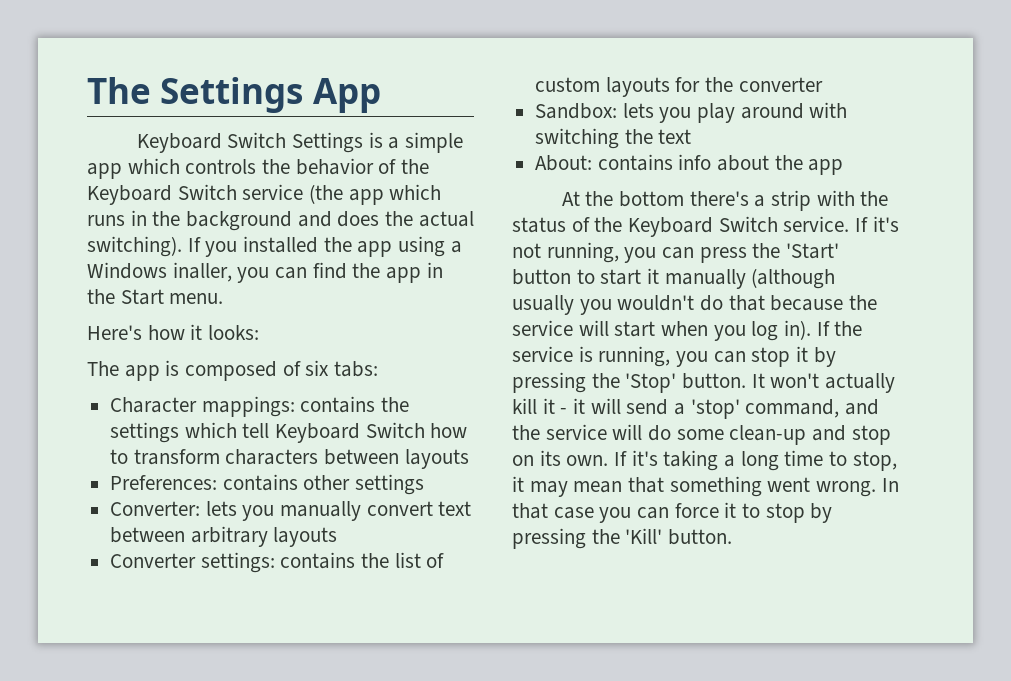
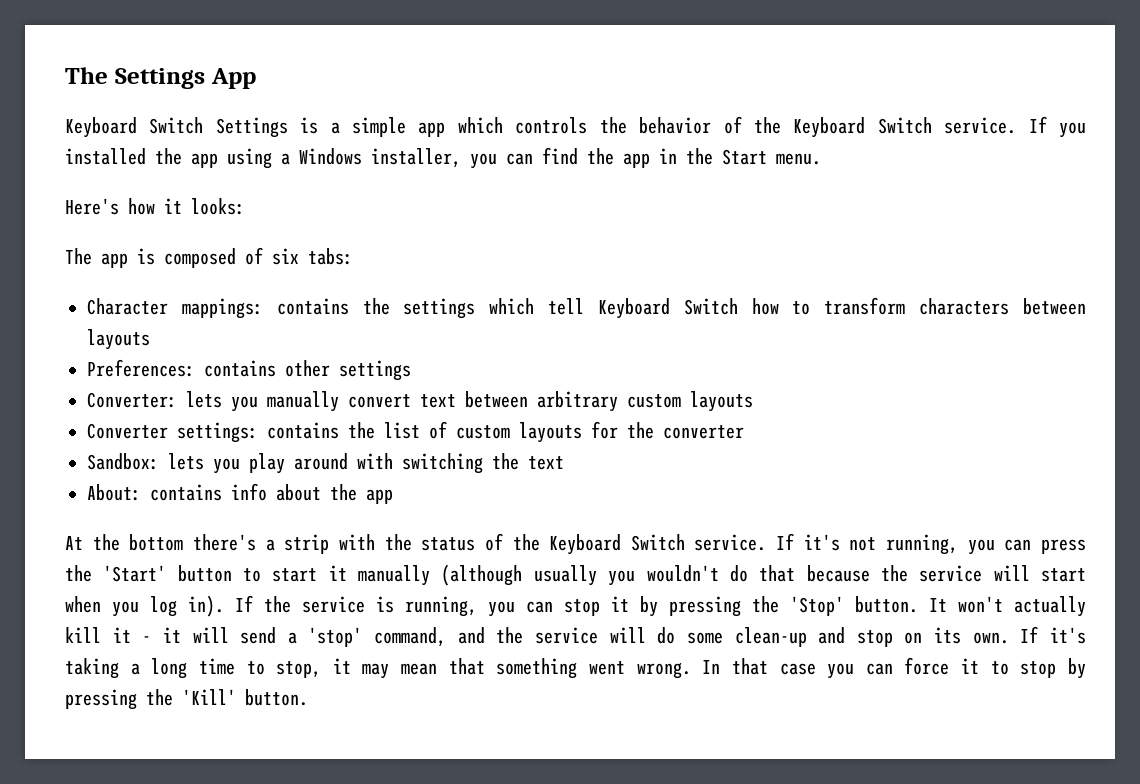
[242,184,442,205] [87,210,474,231] [87,236,182,257] service (the app which runs in the background and does the actual switching). -> [944,117,1017,134] service.
[172,262,232,282] inaller, -> [371,148,461,168] installer,
(268, 536) none -> [627,394,681,408] custom

